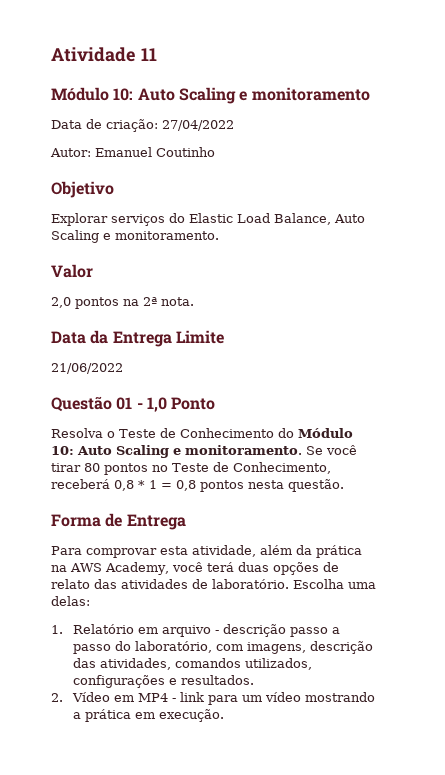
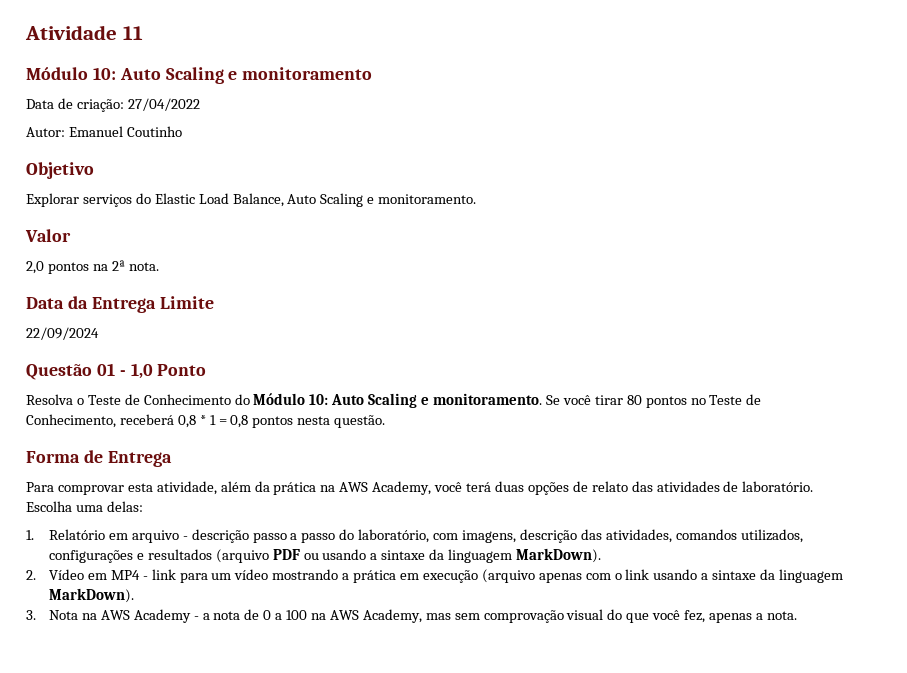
[51,363,123,374] 21/06/2022 -> [26,327,99,340] 22/09/2024
[180,675,254,685] resultados. -> [147,548,601,563] resultados (arquivo PDF ou usando a sintaxe da linguagem MarkDown).
[158,709,224,722] execução. -> [422,569,844,583] [48,588,134,603] [26,609,797,623] execução (arquivo apenas com o link usando a sintaxe da linguagem MarkDown). // 3. Nota na AWS Academy - a nota de 0 a 100 na AWS Academy, mas sem comprovação visual do que você fez, apenas a nota.

